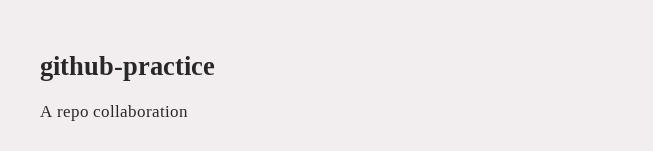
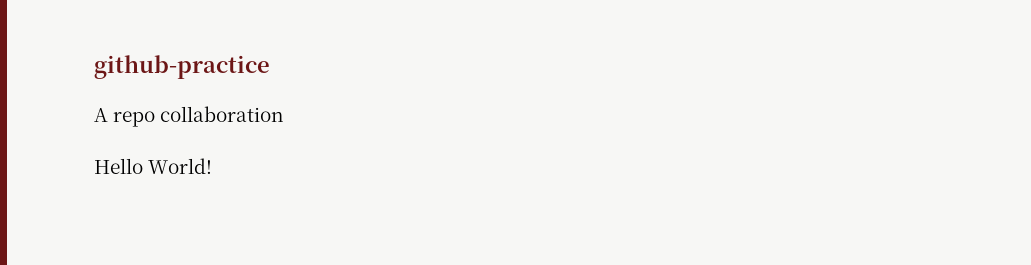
(189, 111) none -> [94,158,213,174] // Hello World!

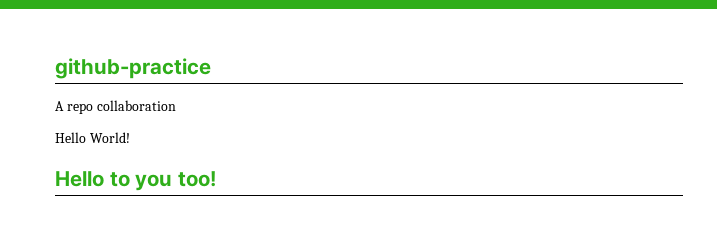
(213, 166) none -> [55,171,217,191] // Hello to you too!

